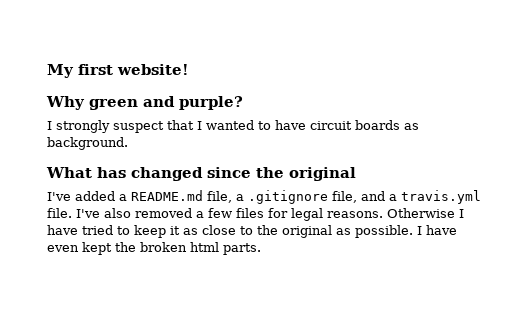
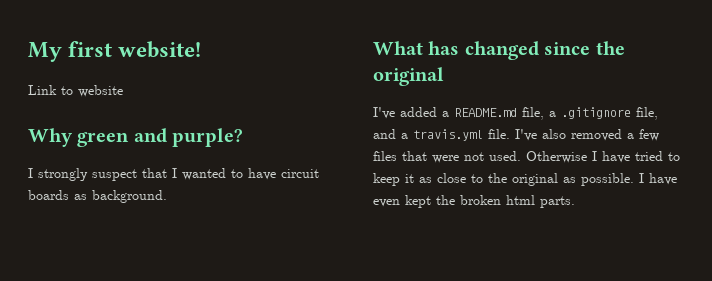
(189, 69) none -> [28,85,123,97] // Link to website
[268,208,383,221] for legal reasons. -> [402,151,521,163] that were not used.

